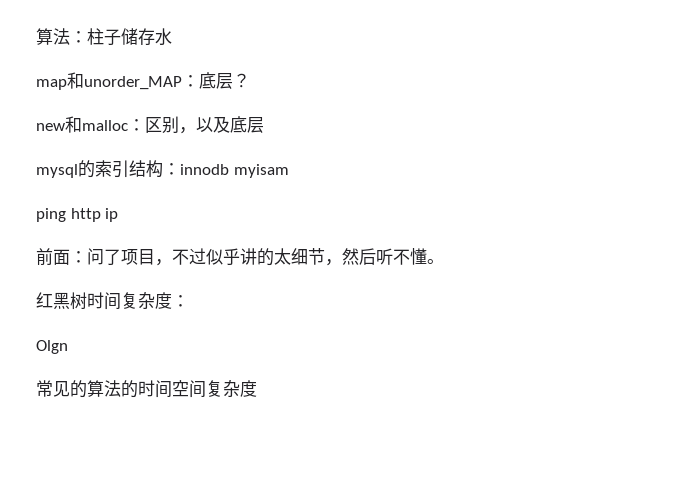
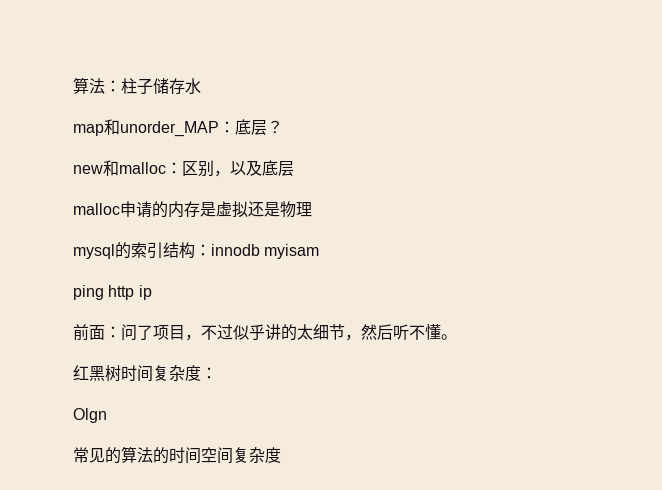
(264, 125) none -> [73,201,312,218] // malloc申请的内存是虚拟还是物理

